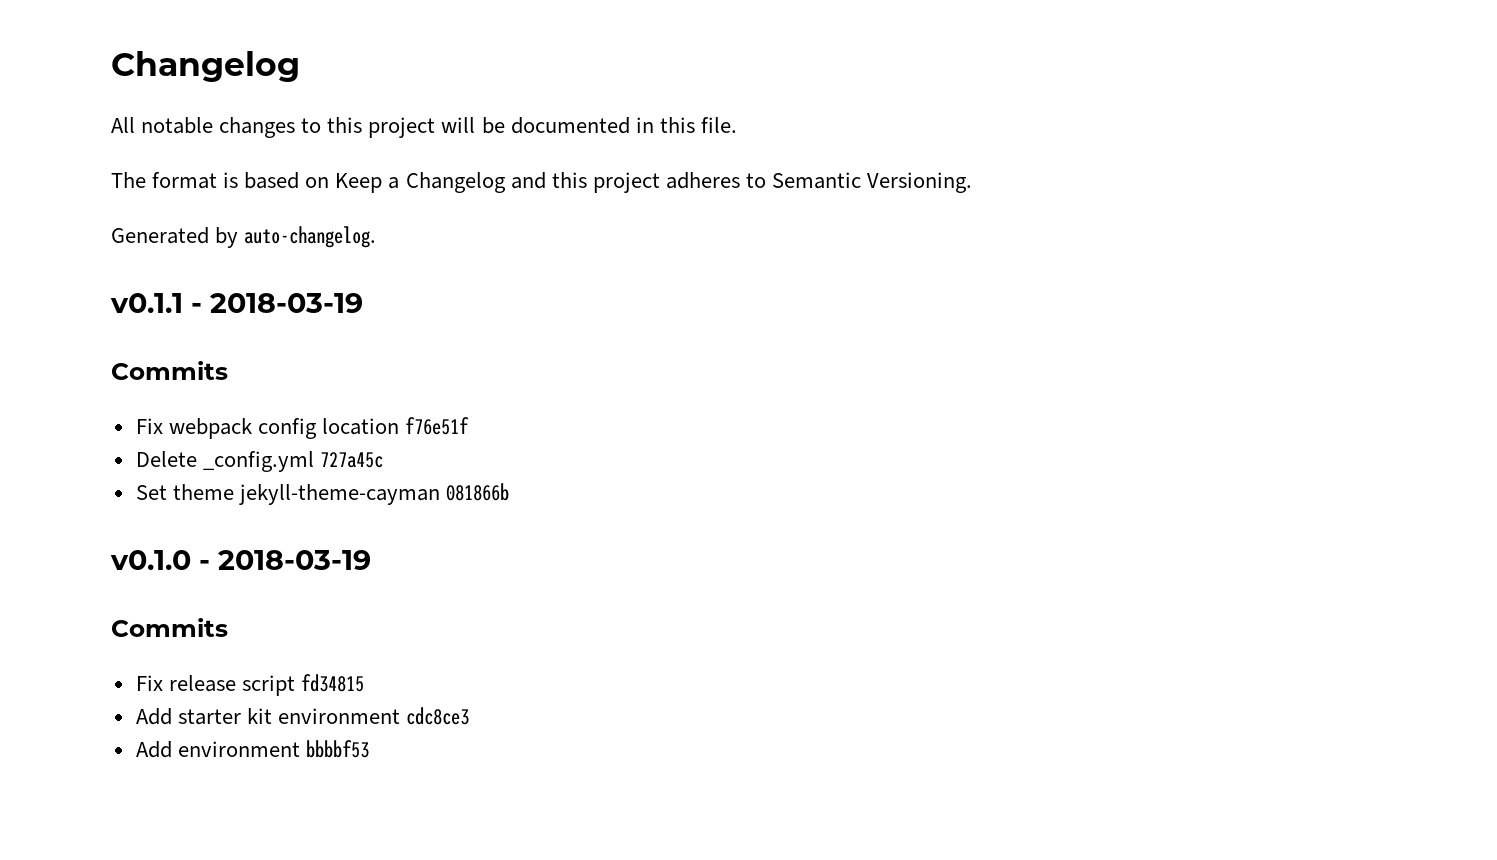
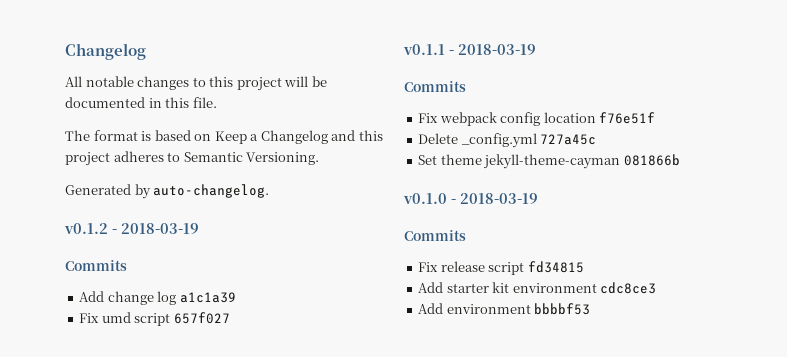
(377, 237) none -> [64,223,199,234] [65,260,127,271] [79,291,236,305] [79,312,230,326] // v0.1.2 - 2018-03-19 // Commits // Add change log a1c1a39 // Fix umd script 657f027

